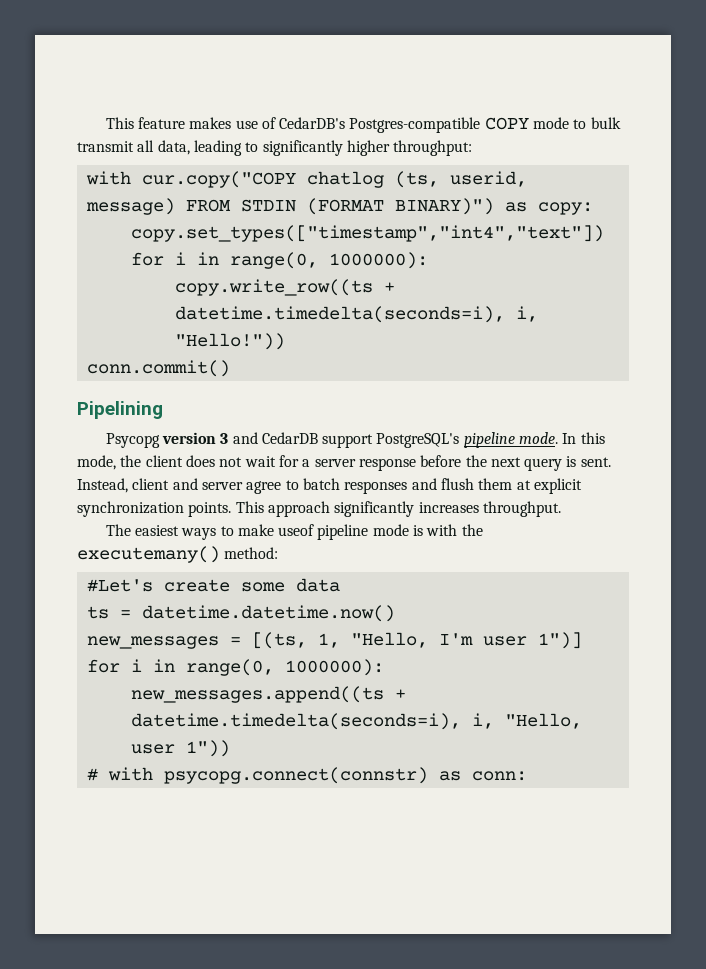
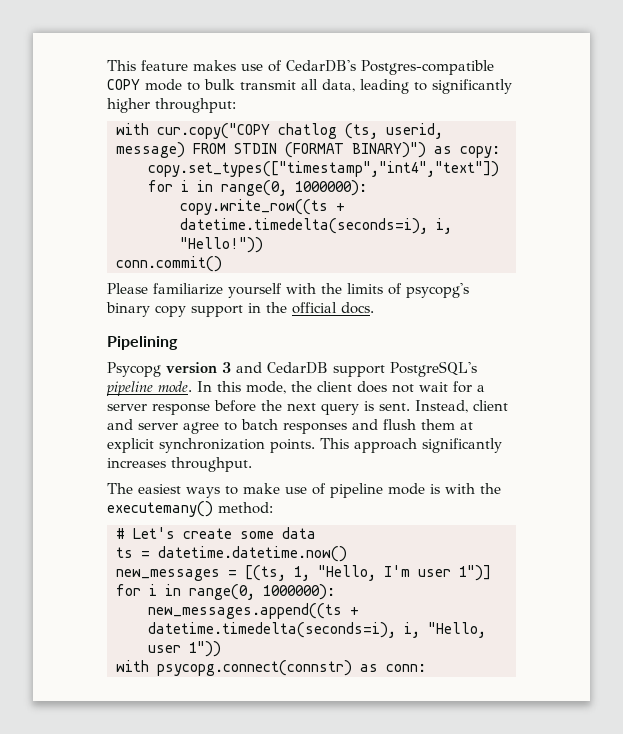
(230, 368) none -> [107,283,469,298] [106,302,374,317] // Please familiarize yourself with the limits of psycopg's binary copy support in the official docs.
[278,524,315,536] useof -> [285,483,326,495] use of
[86,579,153,592] #Let's -> [116,527,175,539] # Let's
[86,768,98,781] # -> (221, 649) none

